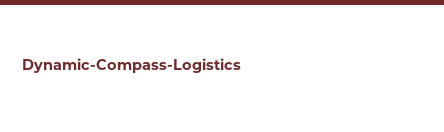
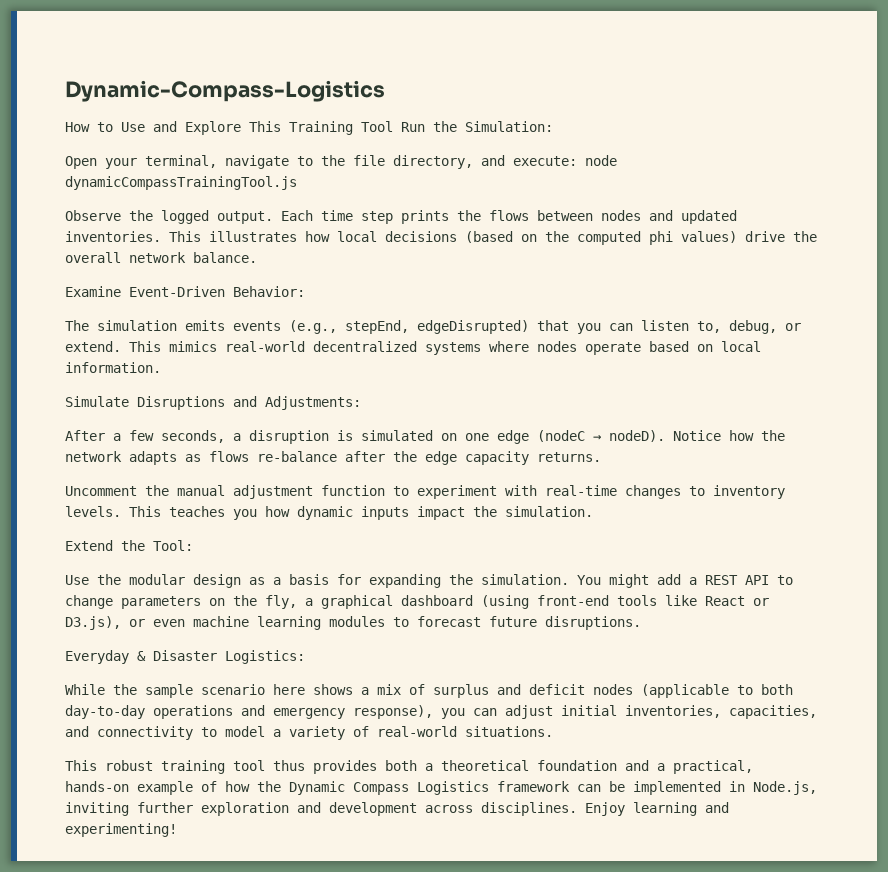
(241, 65) none -> [65,121,553,135] [65,155,617,169] [65,176,297,190] [65,210,737,224] [65,231,817,245] [65,252,257,263] [65,286,305,297] [65,320,801,334] [65,341,761,355] [65,362,161,373] [65,396,361,410] [65,430,785,444] [65,451,601,465] [65,485,785,499] [65,506,593,520] [65,540,193,551] [65,574,793,588] [65,595,769,609] [65,616,641,630] [65,650,305,664] [65,684,793,698] [65,705,817,719] [65,726,553,740] [65,760,753,774] [65,781,817,795] [65,802,729,816] [65,823,177,837] // How to Use and Explore This Training Tool Run the Simulation: // Open your terminal, navigate to the file directory, and execute: node dynamicCompassTrainingTool.js // Observe the logged output. Each time step prints the flows between nodes and updated inventories. This illustrates how local decisions (based on the computed phi values) drive the overall network balance. // Examine Event-Driven Behavior: // The simulation emits events (e.g., stepEnd, edgeDisrupted) that you can listen to, debug, or extend. This mimics real-world decentralized systems where nodes operate based on local information. // Simulate Disruptions and Adjustments: // After a few seconds, a disruption is simulated on one edge (nodeC → nodeD). Notice how the network adapts as flows re-balance after the edge capacity returns. // Uncomment the manual adjustment function to experiment with real-time changes to inventory levels. This teaches you how dynamic inputs impact the simulation. // Extend the Tool: // Use the modular design as a basis for expanding the simulation. You might add a REST API to change parameters on the fly, a graphical dashboard (using front-end tools like React or D3.js), or even machine learning modules to forecast future disruptions. // Everyday & Disaster Logistics: // While the sample scenario here shows a mix of surplus and deficit nodes (applicable to both day-to-day operations and emergency response), you can adjust initial inventories, capacities, and connectivity to model a variety of real-world situations. // This robust training tool thus provides both a theoretical foundation and a practical, hands-on example of how the Dynamic Compass Logistics framework can be implemented in Node.js, inviting further exploration and development across disciplines. Enjoy learning and experimenting!

